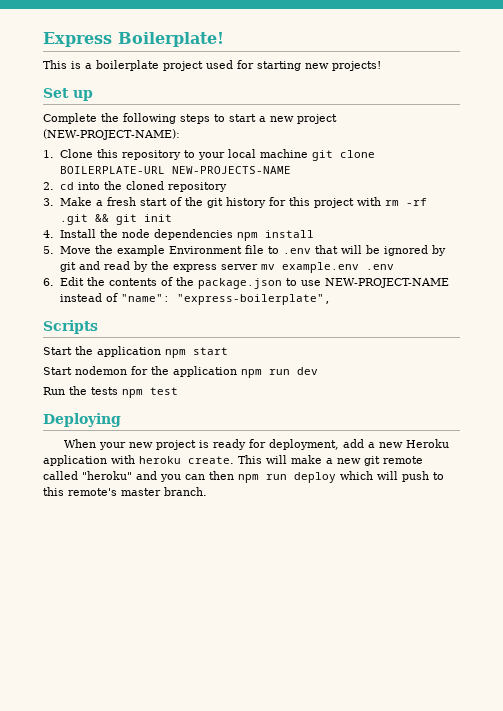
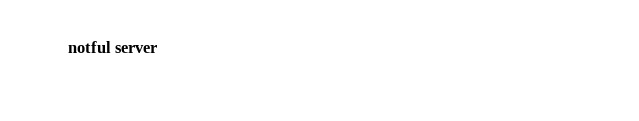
[43,32,224,47] [43,60,381,71] [43,88,93,101] [43,113,337,124] [43,129,180,140] [43,149,375,161] [59,166,291,174] [43,181,227,192] [43,197,427,208] [59,214,172,225] [43,229,314,241] [43,245,446,256] [59,261,394,273] [43,277,450,289] [59,293,331,305] [43,320,98,334] [43,346,228,358] [43,366,318,378] [43,386,178,398] [43,413,121,427] [63,439,449,450] [43,455,423,466] [43,471,444,483] [43,487,207,496] Express Boilerplate! // This is a boilerplate project used for starting new projects! // Set up // Complete the following steps to start a new project (NEW-PROJECT-NAME): // 1. Clone this repository to your local machine git clone BOILERPLATE-URL NEW-PROJECTS-NAME // 2. cd into the cloned repository // 3. Make a fresh start of the git history for this project with rm -rf .git && git init // 4. Install the node dependencies npm install // 5. Move the example Environment file to .env that will be ignored by git and read by the express server mv example.env .env // 6. Edit the contents of the package.json to use NEW-PROJECT-NAME instead of "name": "express-boilerplate", // Scripts // Start the application npm start // Start nodemon for the application npm run dev // Run the tests npm test // Deploying // When your new project is ready for deployment, add a new Heroku application with heroku create. This will make a new git remote called "heroku" and you can then npm run deploy which will push to this remote's master branch. -> [68,41,158,53] notful server

